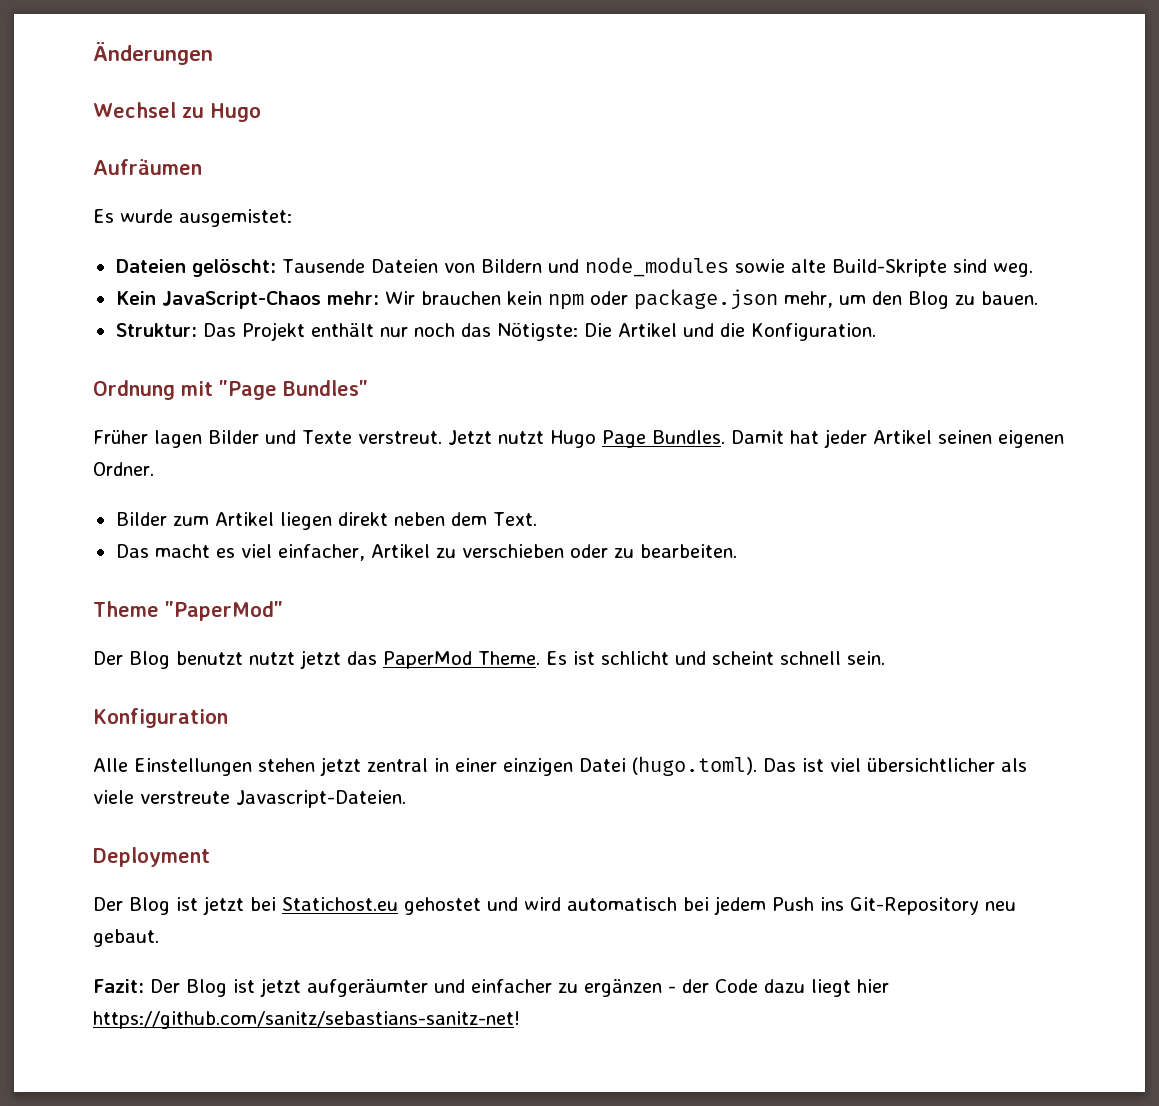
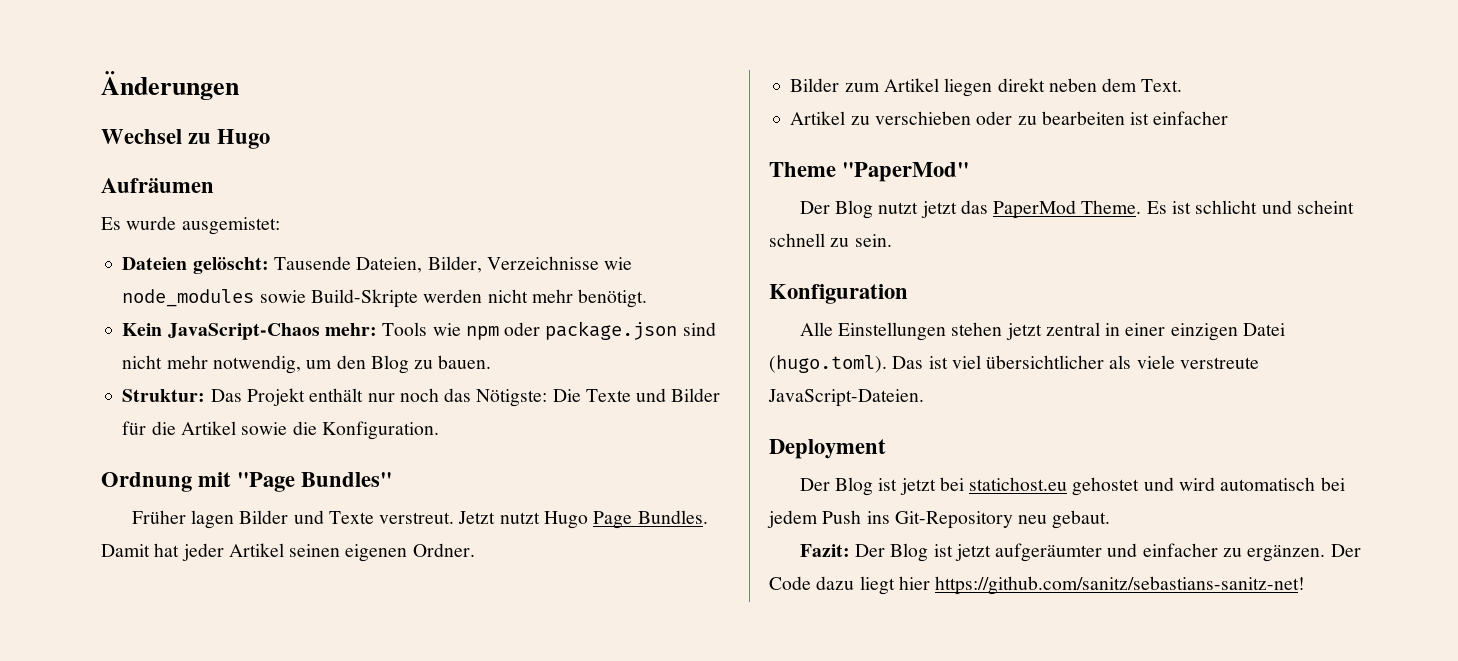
[370,257,1033,277] [115,289,833,310] Dateien von Bildern und node_modules sowie alte Build-Skripte sind weg. // Kein JavaScript-Chaos mehr: Wir brauchen kein npm oder package.json mehr, -> [356,256,633,273] [122,289,648,308] [122,321,716,340] [122,355,301,374] Dateien, Bilder, Verzeichnisse wie node_modules sowie Build-Skripte werden nicht mehr benötigt. // Kein JavaScript-Chaos mehr: Tools wie npm oder package.json sind nicht mehr notwendig,
[617,323,714,337] Artikel und -> [585,388,721,402] [122,421,288,435] Texte und Bilder für die Artikel sowie
[115,544,365,561] Das macht es viel einfacher, -> (1183, 85) none
[639,544,737,558] bearbeiten. -> [1041,111,1229,125] bearbeiten ist einfacher
[176,651,243,665] benutzt -> (874, 209) none
(841, 658) none -> [830,238,850,247] zu
[236,790,406,808] Javascript-Dateien. -> [768,389,924,407] JavaScript-Dateien.
[282,897,398,911] Statichost.eu -> [969,477,1068,491] statichost.eu
[583,979,709,997] ergänzen - der -> [1247,544,1361,562] ergänzen. Der

